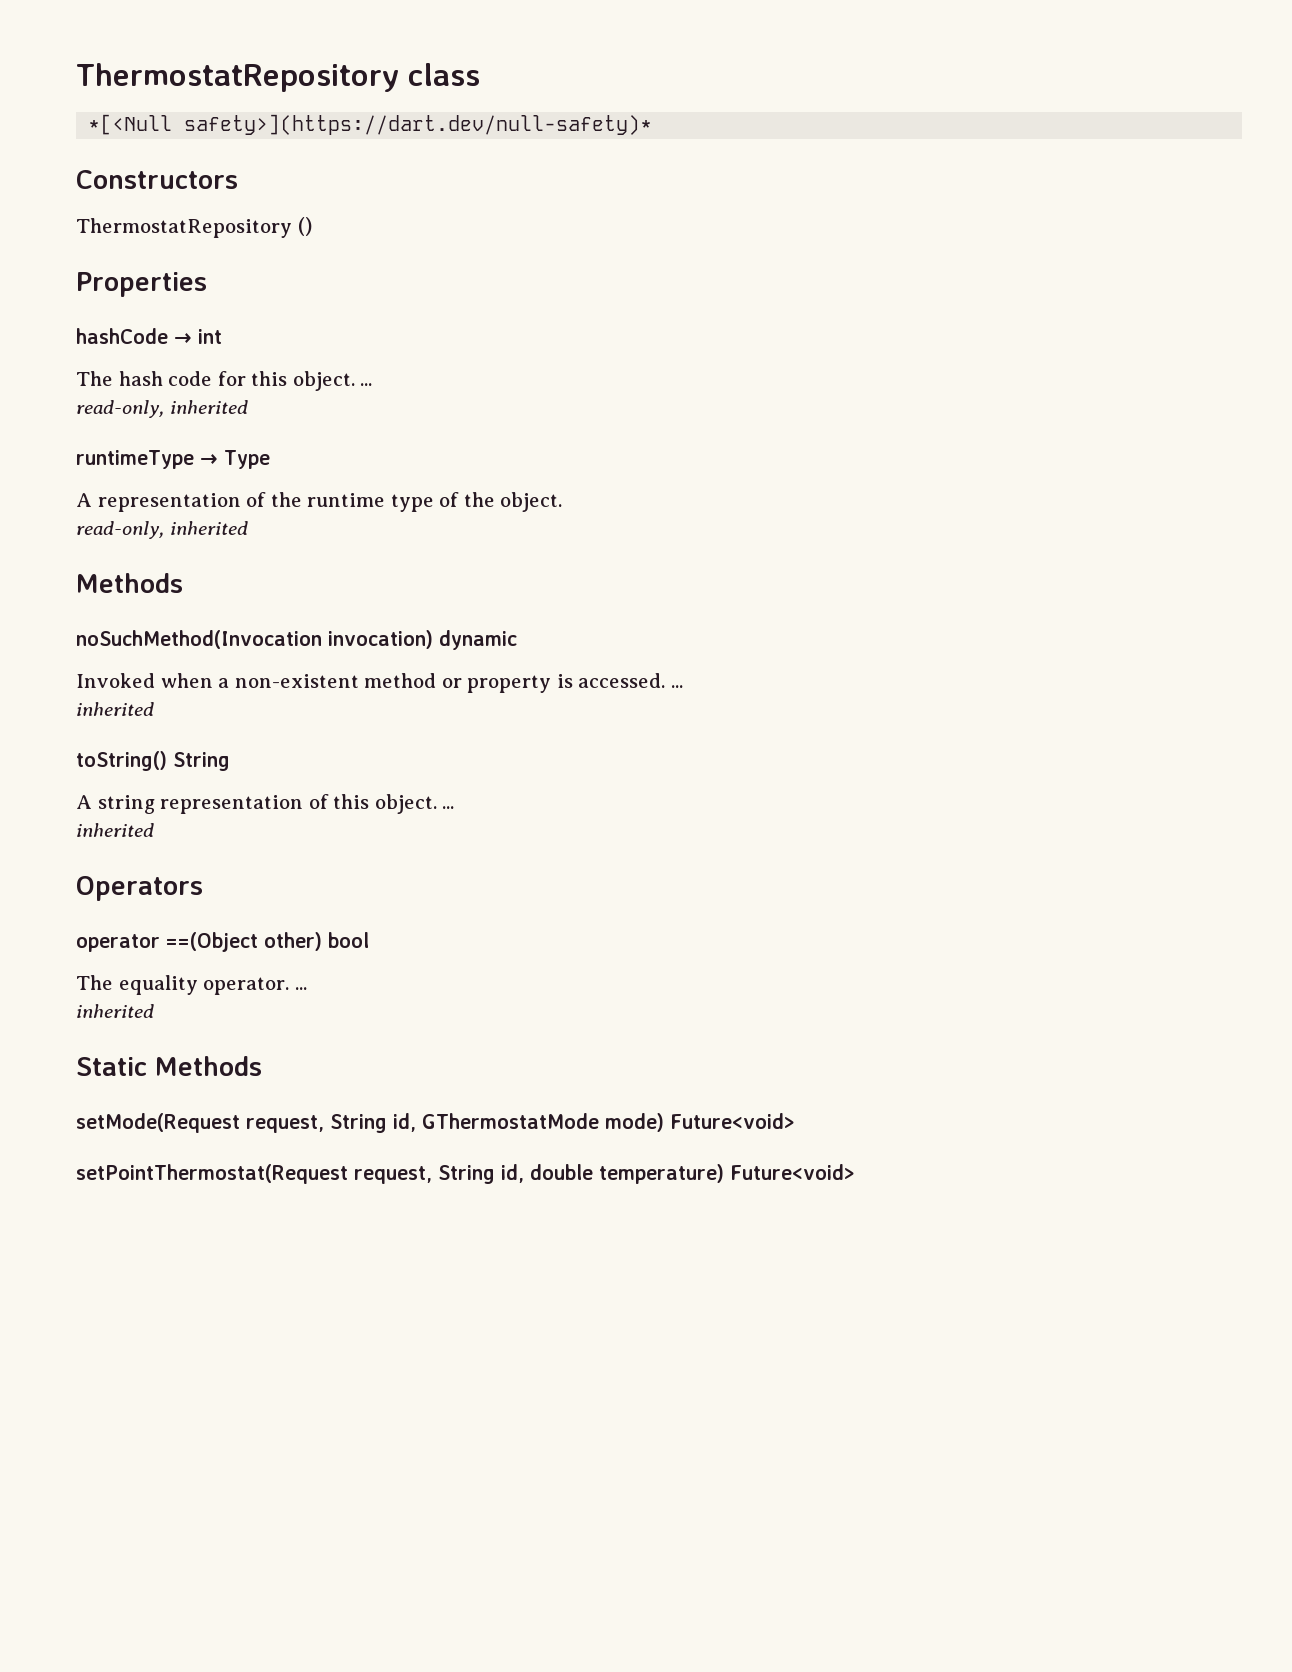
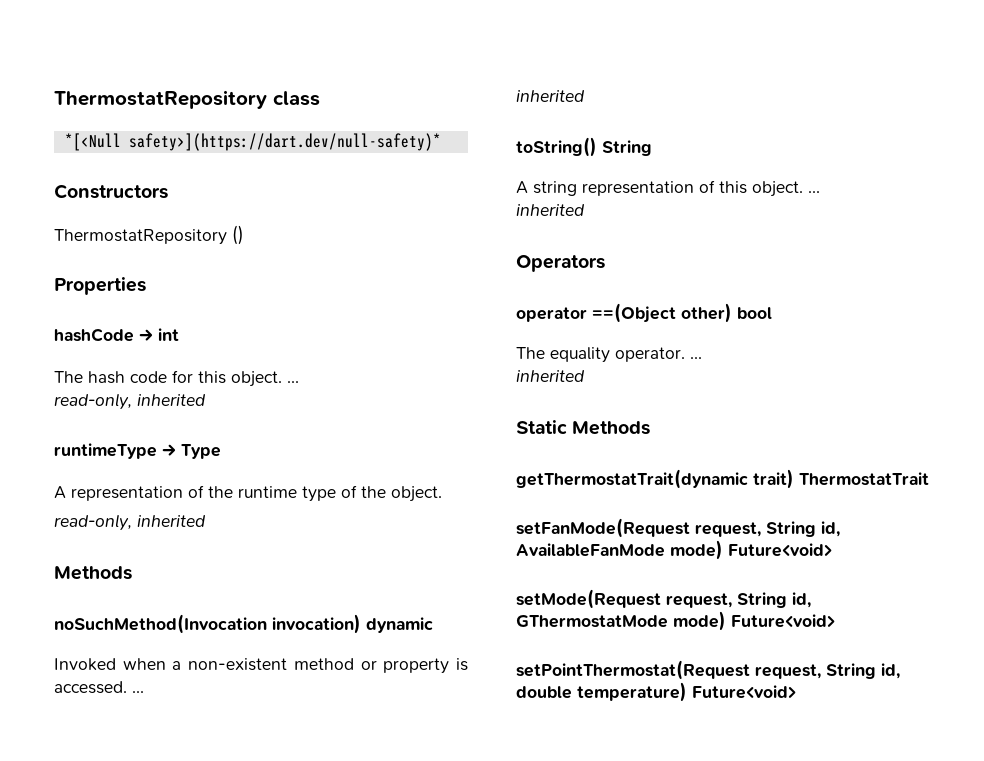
(262, 1066) none -> [516,469,929,489] [516,518,840,538] [516,540,832,560] // getThermostatTrait(dynamic trait) ThermostatTrait // setFanMode(Request request, String id, AvailableFanMode mode) Future<void>

